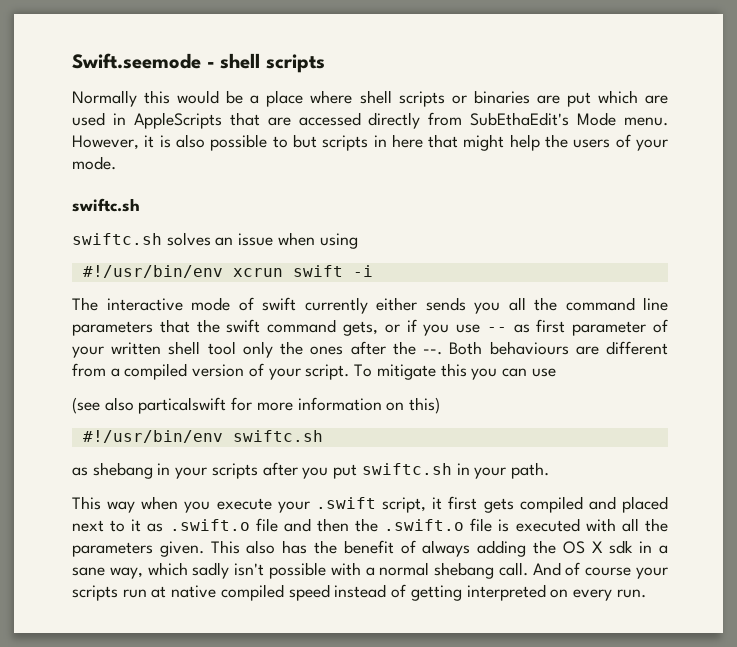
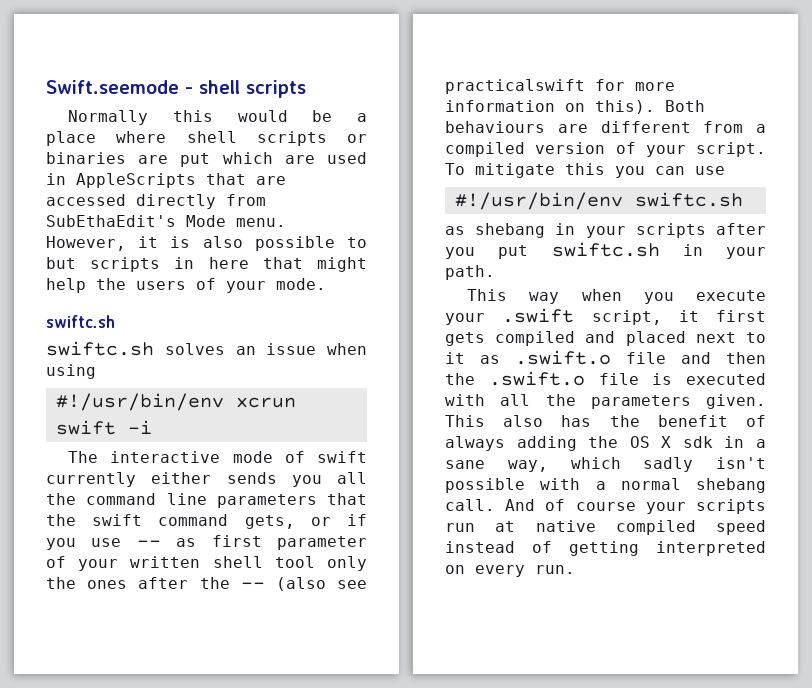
[423,349,443,355] --. -> [240,577,367,591] [445,79,675,94] [445,100,655,114] -- (also see practicalswift for more information on this).
[72,397,441,414] // (see also particalswift for more information on this) -> (725, 170) none

